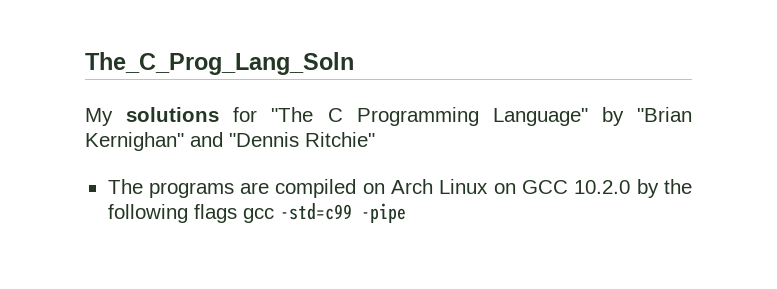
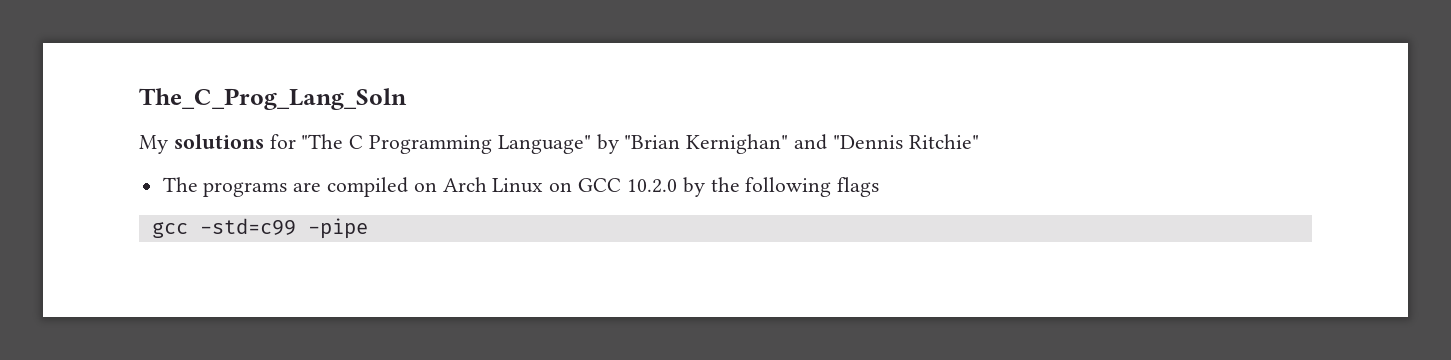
(237, 213) none -> (880, 187) //

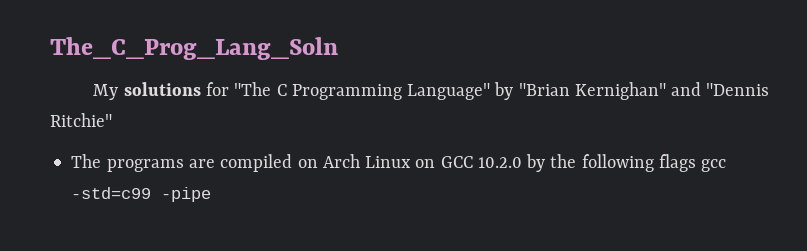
(880, 187) // -> (696, 163) none

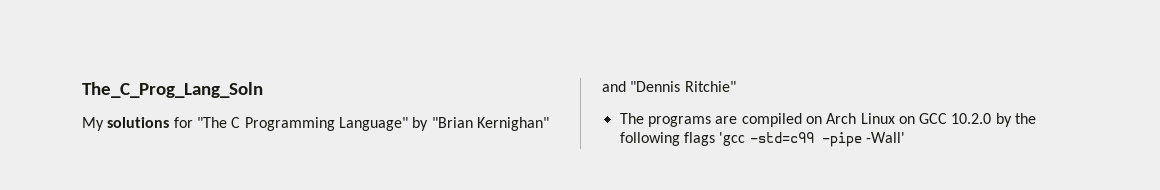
[701,159,727,172] gcc -> [719,132,746,146] 'gcc
(212, 194) none -> [865,132,905,143] -Wall'

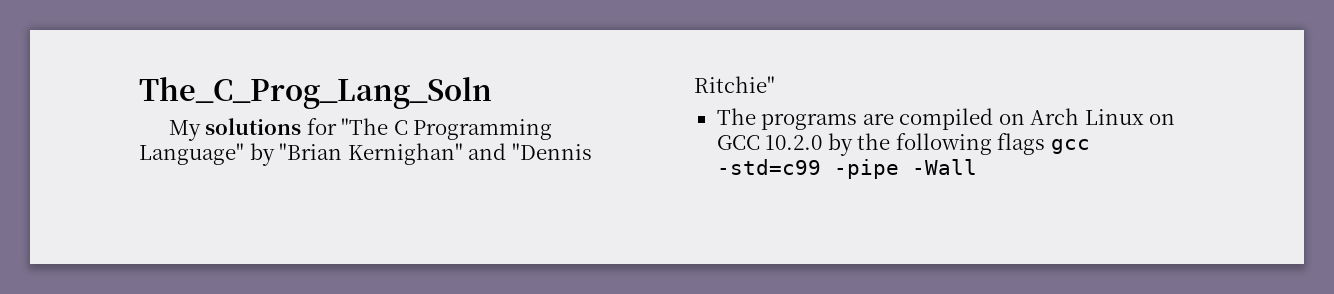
[719,132,746,146] 'gcc -> [1050,139,1090,154] gcc
[865,132,905,143] -Wall' -> [911,159,977,175] -Wall

